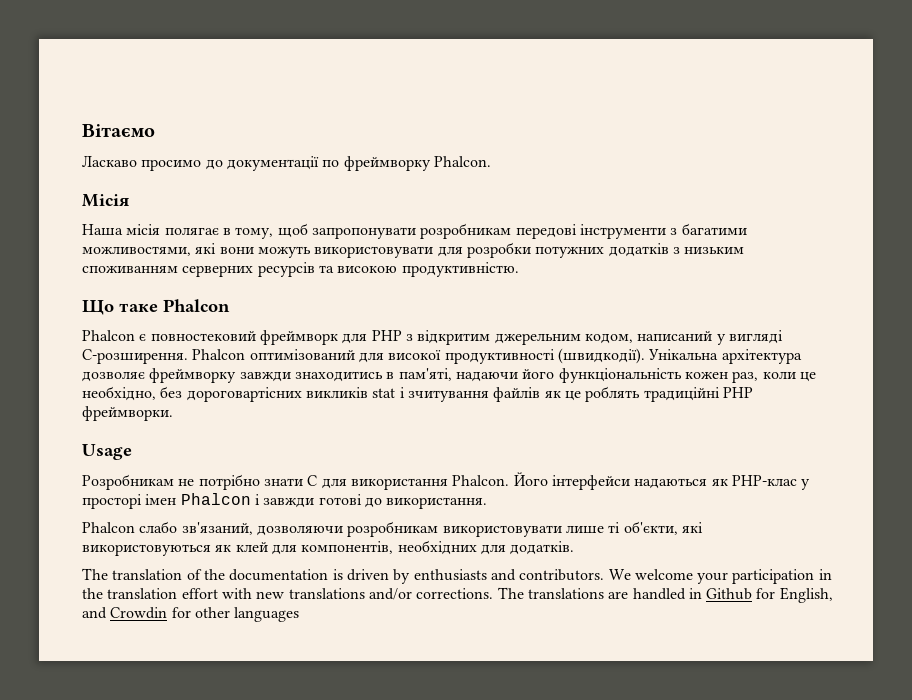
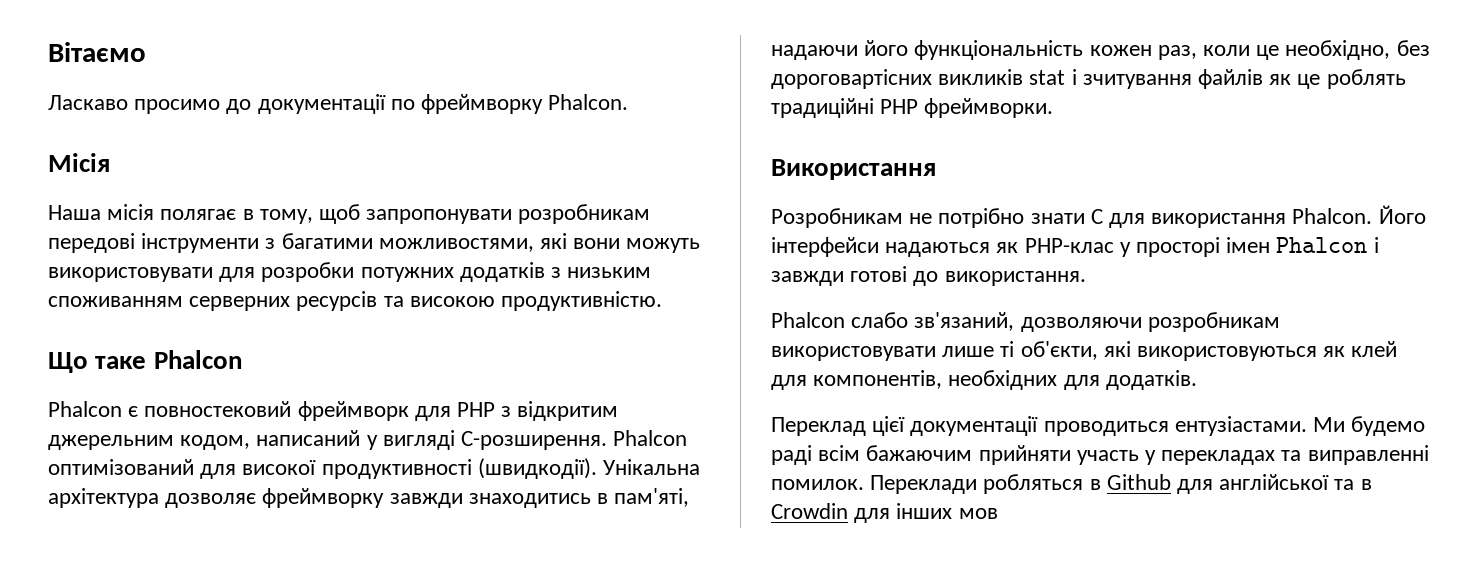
[82,444,132,460] Usage -> [771,159,936,180] Використання
[82,568,832,584] [82,587,833,603] [82,607,300,622] The translation of the documentation is driven by enthusiasts and contributors. We welcome your participation in the translation effort with new translations and/or corrections. The translations are handled in Github for English, and Crowdin for other languages -> [771,416,1426,436] [771,445,1429,465] [771,474,1372,494] [771,503,998,523] Переклад цієї документації проводиться ентузіастами. Ми будемо раді всім бажаючим прийняти участь у перекладах та виправленні помилок. Переклади робляться в Github для англійської та в Crowdin для інших мов

